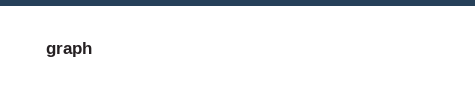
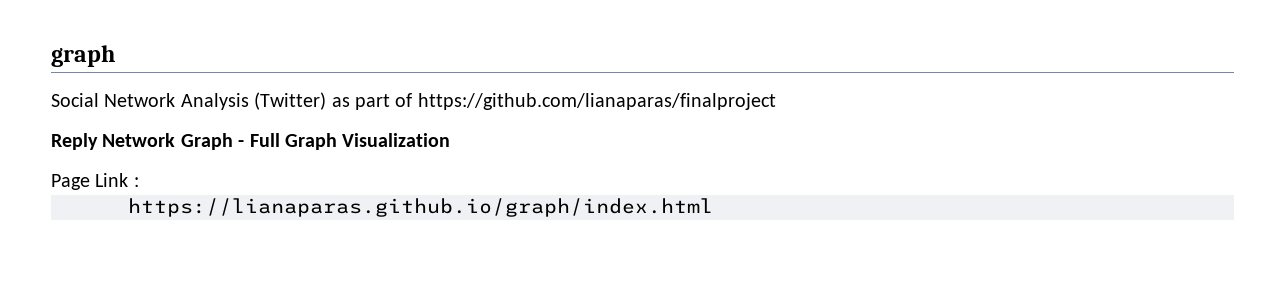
(92, 49) none -> [51,92,776,110] [51,133,451,150] [51,173,139,190] [128,198,713,217] // Social Network Analysis (Twitter) as part of https://github.com/lianaparas/finalproject // Reply Network Graph - Full Graph Visualization // Page Link : // https://lianaparas.github.io/graph/index.html

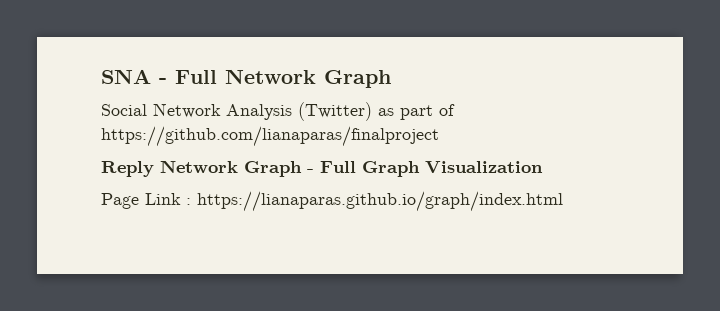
[51,45,115,67] graph -> [101,69,391,88] SNA - Full Network Graph
(139, 182) // -> (191, 201) none

